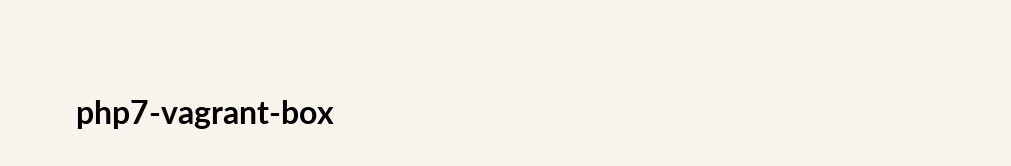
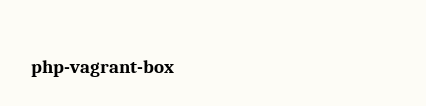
[76,100,334,129] php7-vagrant-box -> [31,60,174,77] php-vagrant-box

